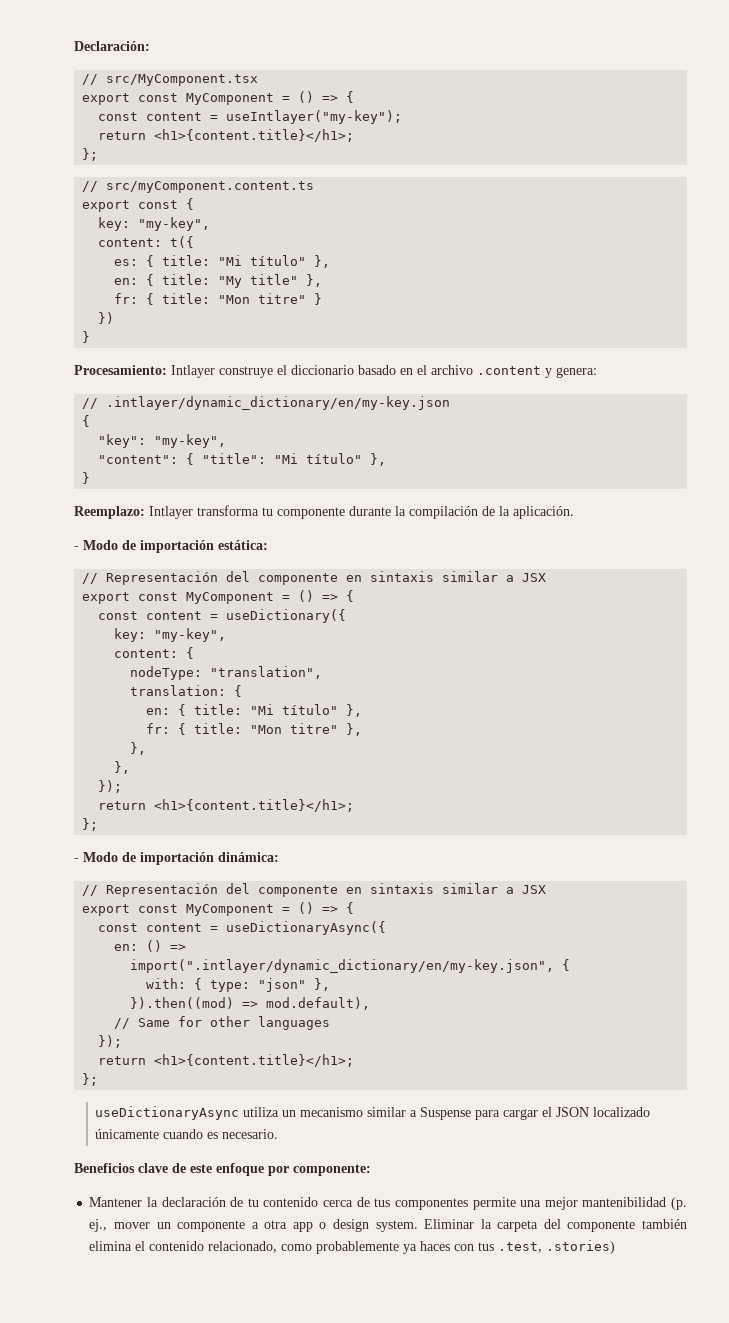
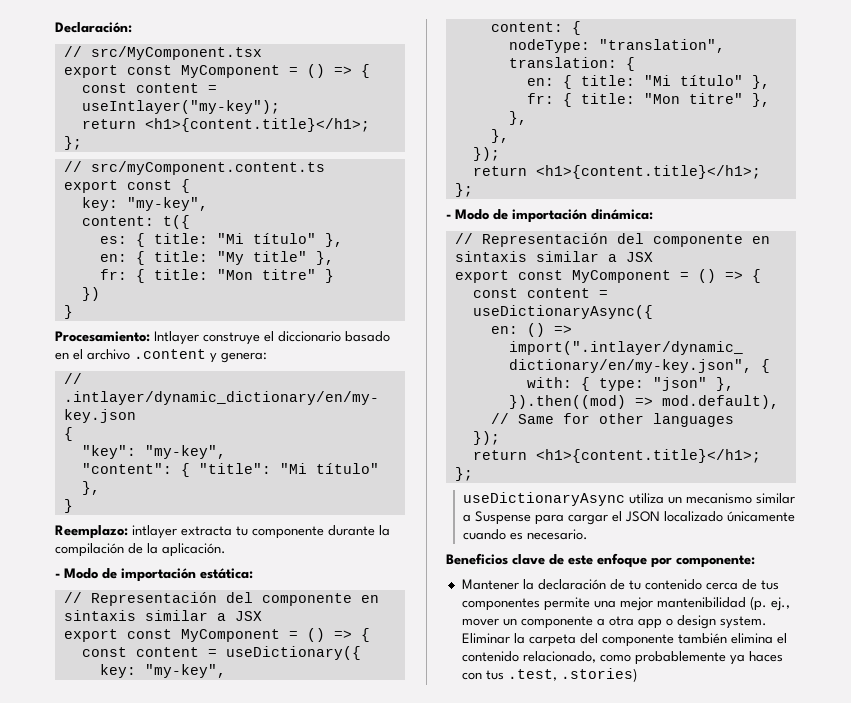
[149,505,259,519] Intlayer transforma -> [132,525,232,539] intlayer extracta

